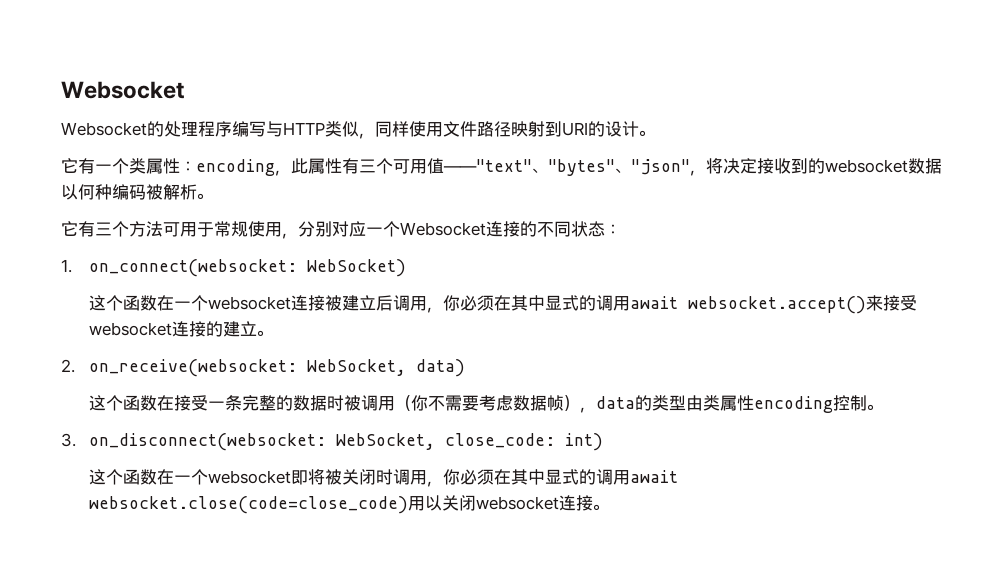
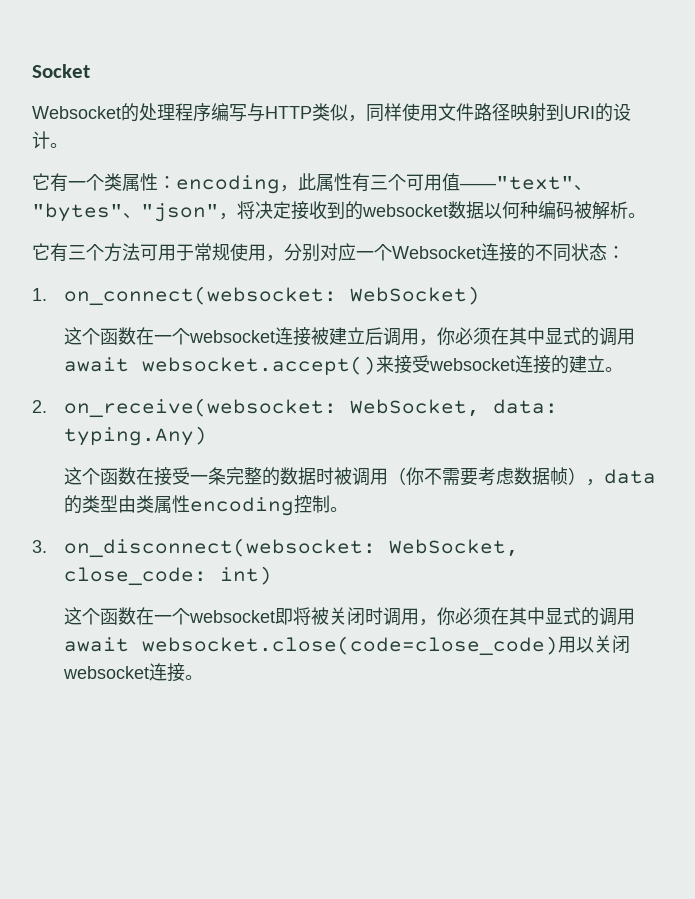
[61,81,185,99] Websocket -> [32,64,90,78] Socket
[415,359,465,377] data) -> [492,399,558,414] [63,426,207,446] data: typing.Any)

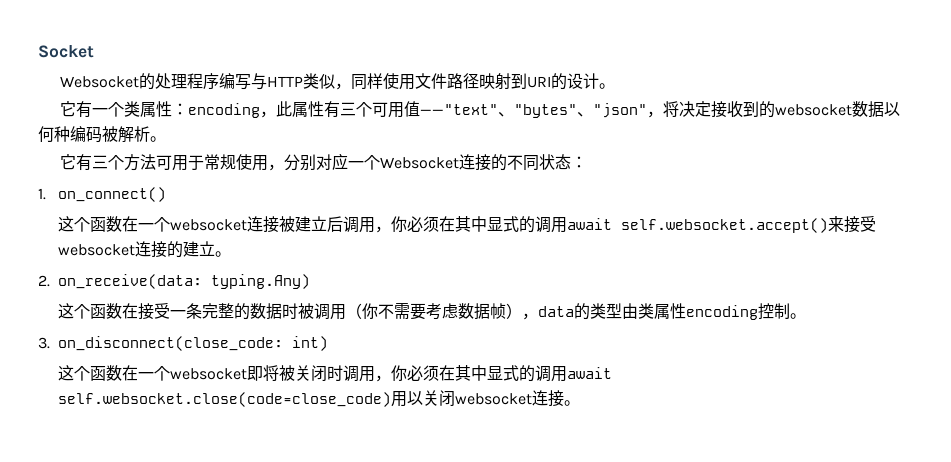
[63,286,480,306] on_connect(websocket: WebSocket) -> [57,187,166,202] on_connect()
[141,356,376,376] websocket.accept() -> [620,218,828,233] self.websocket.accept()
[63,398,558,418] on_receive(websocket: WebSocket, data: -> [58,274,202,289] on_receive(data:
[63,538,519,558] [63,567,207,586] on_disconnect(websocket: WebSocket, close_code: -> [58,336,283,351] on_disconnect(close_code:
[141,636,558,656] websocket.close(code=close_code) -> [57,392,391,407] self.websocket.close(code=close_code)

